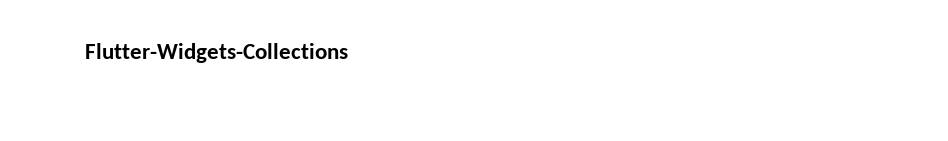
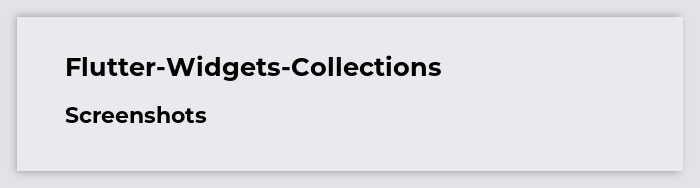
(348, 53) none -> [65,106,207,123] // Screenshots

